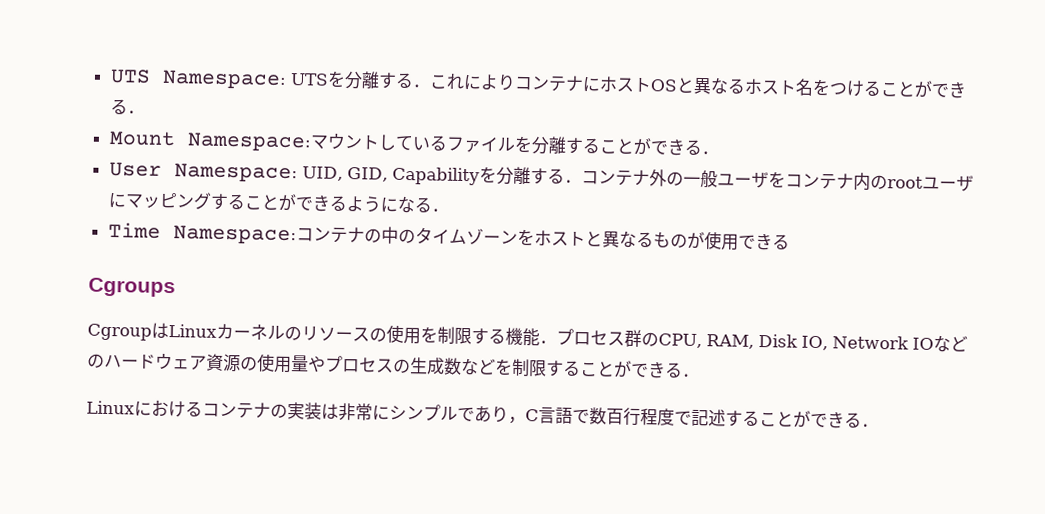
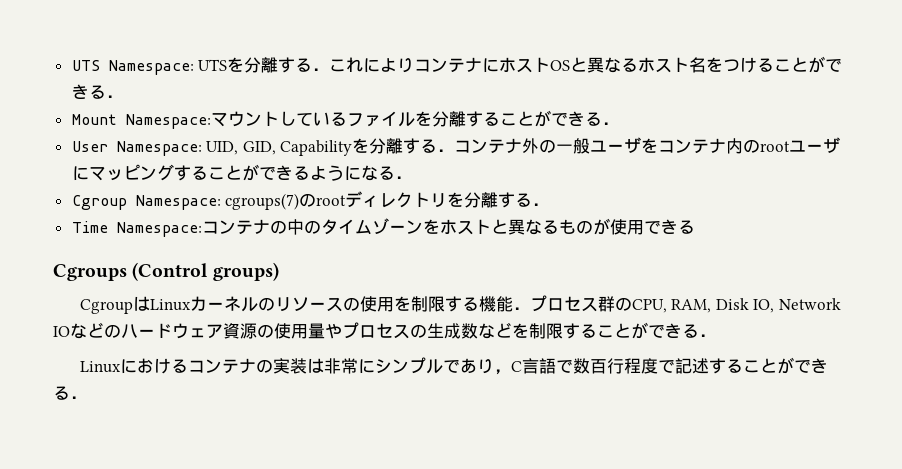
(449, 210) none -> [71,191,550,210] // Cgroup Namespace: cgroups(7)のrootディレクトリを分離する．
(176, 287) none -> [132,262,279,281] (Control groups)

